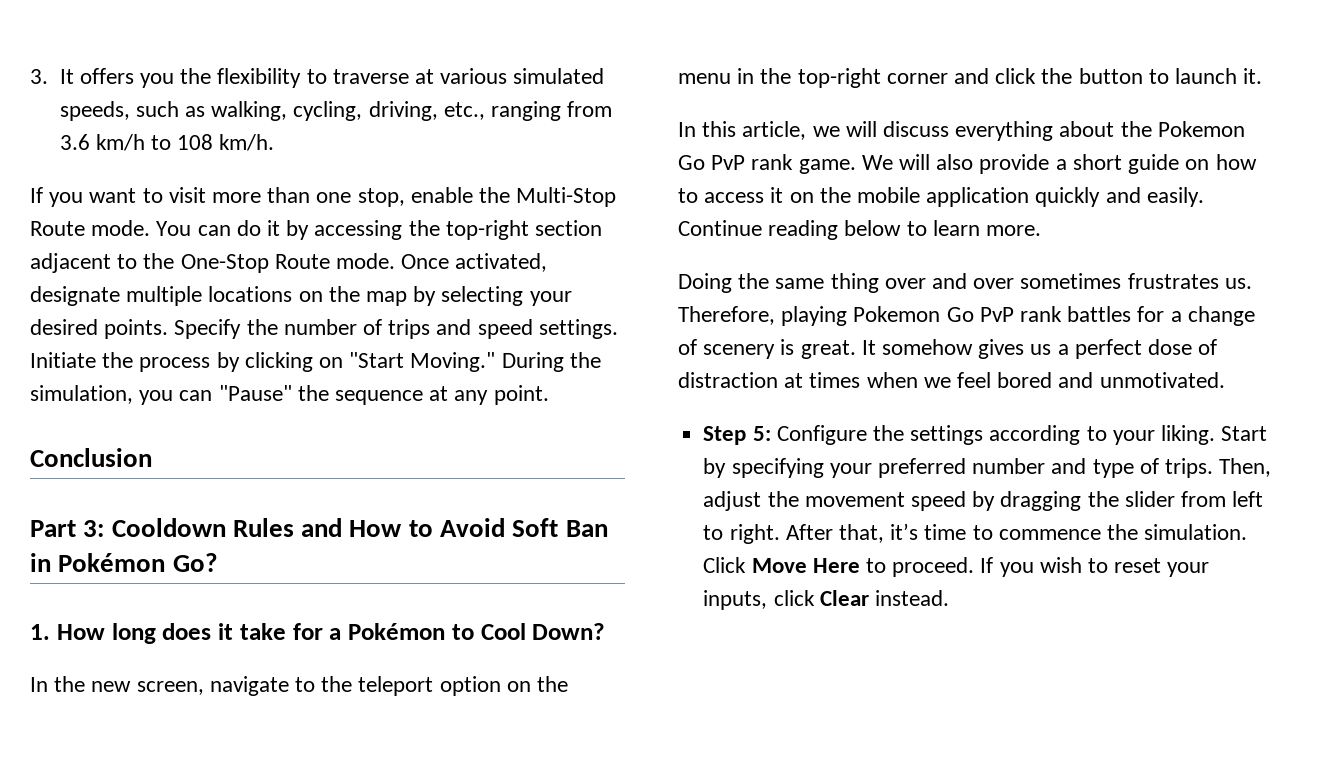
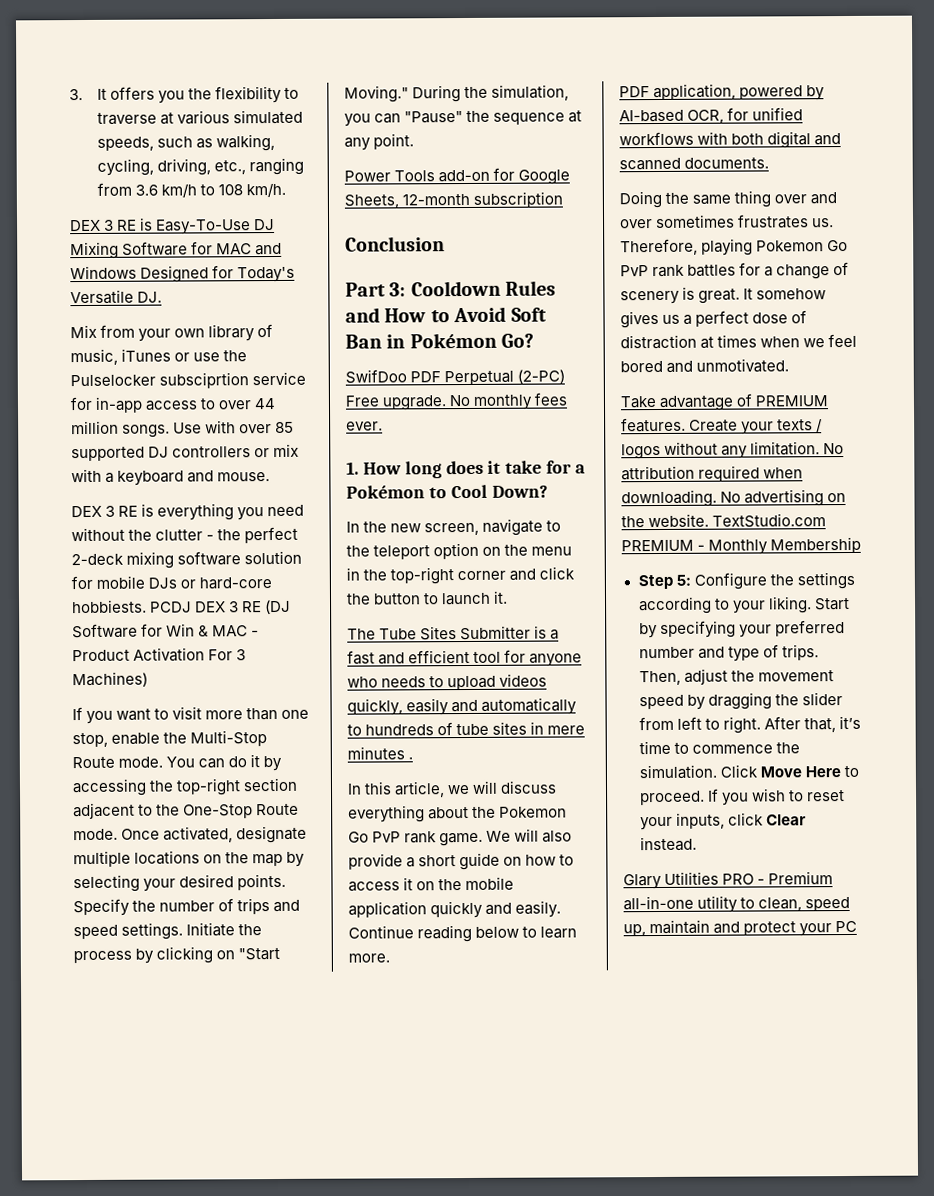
(275, 142) none -> [70,217,276,235] [70,241,283,260] [70,265,296,283] [70,289,163,305] [70,324,274,342] [70,348,248,366] [70,371,307,389] [70,396,277,413] [71,420,295,438] [71,443,300,462] [71,468,271,486] [71,503,305,521] [71,526,299,544] [71,550,303,569] [71,575,273,590] [72,599,292,615] [72,623,260,639] [72,647,247,662] [72,671,148,688] // DEX 3 RE is Easy-To-Use DJ Mixing Software for MAC and Windows Designed for Today's Versatile DJ. // Mix from your own library of music, iTunes or use the Pulselocker subsciprtion service for in-app access to over 44 million songs. Use with over 85 supported DJ controllers or mix with a keyboard and mouse. // DEX 3 RE is everything you need without the clutter - the perfect 2-deck mixing software solution for mobile DJs or hard-core hobbiests. PCDJ DEX 3 RE (DJ Software for Win & MAC - Product Activation For 3 Machines)
(549, 395) none -> [344,167,571,185] [344,191,564,209] // Power Tools add-on for Google Sheets, 12-month subscription
(218, 562) none -> [345,369,566,386] [345,392,568,411] [346,421,383,431] // SwifDoo PDF Perpetual (2-PC) Free upgrade. No monthly fees ever.
(1263, 76) none -> [347,625,560,641] [347,649,583,667] [347,673,548,691] [347,697,578,716] [347,721,586,736] [347,746,414,760] // The Tube Sites Submitter is a fast and efficient tool for anyone who needs to upload videos quickly, easily and automatically to hundreds of tube sites in mere minutes .
(1042, 230) none -> [619,83,826,101] [619,107,804,124] [619,131,842,149] [619,157,770,171] // PDF application, powered by AI-based OCR, for unified workflows with both digital and scanned documents.
(1225, 380) none -> [620,393,830,411] [621,417,824,435] [621,441,845,460] [621,465,804,482] [621,489,847,508] [621,513,827,528] [621,536,862,555] // Take advantage of PREMIUM features. Create your texts / logos without any limitation. No attribution required when downloading. No advertising on the website. TextStudio.com PREMIUM - Monthly Membership
(949, 598) none -> [623,871,834,890] [623,895,851,913] [623,919,858,937] // Glary Utilities PRO - Premium all-in-one utility to clean, speed up, maintain and protect your PC

